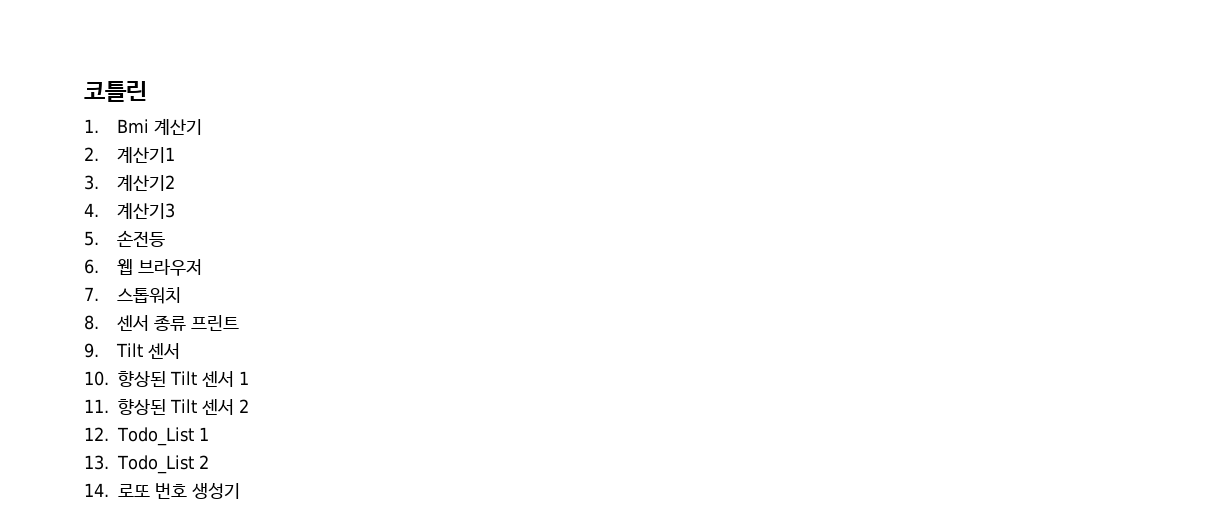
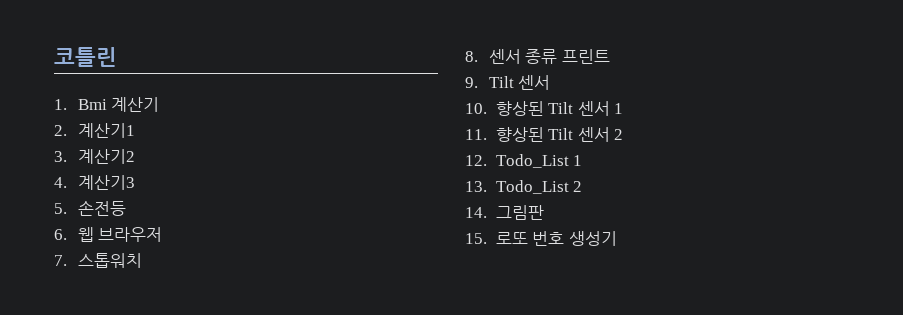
(109, 490) none -> [495,205,544,220] [465,233,487,244] 그림판 // 15.

